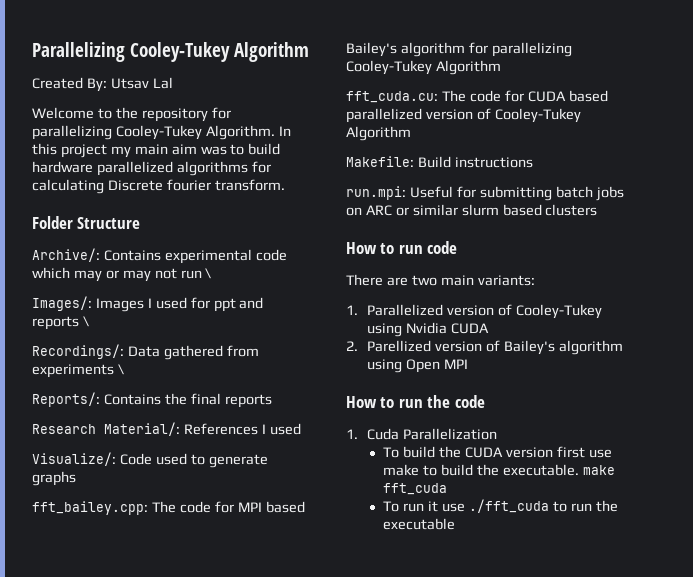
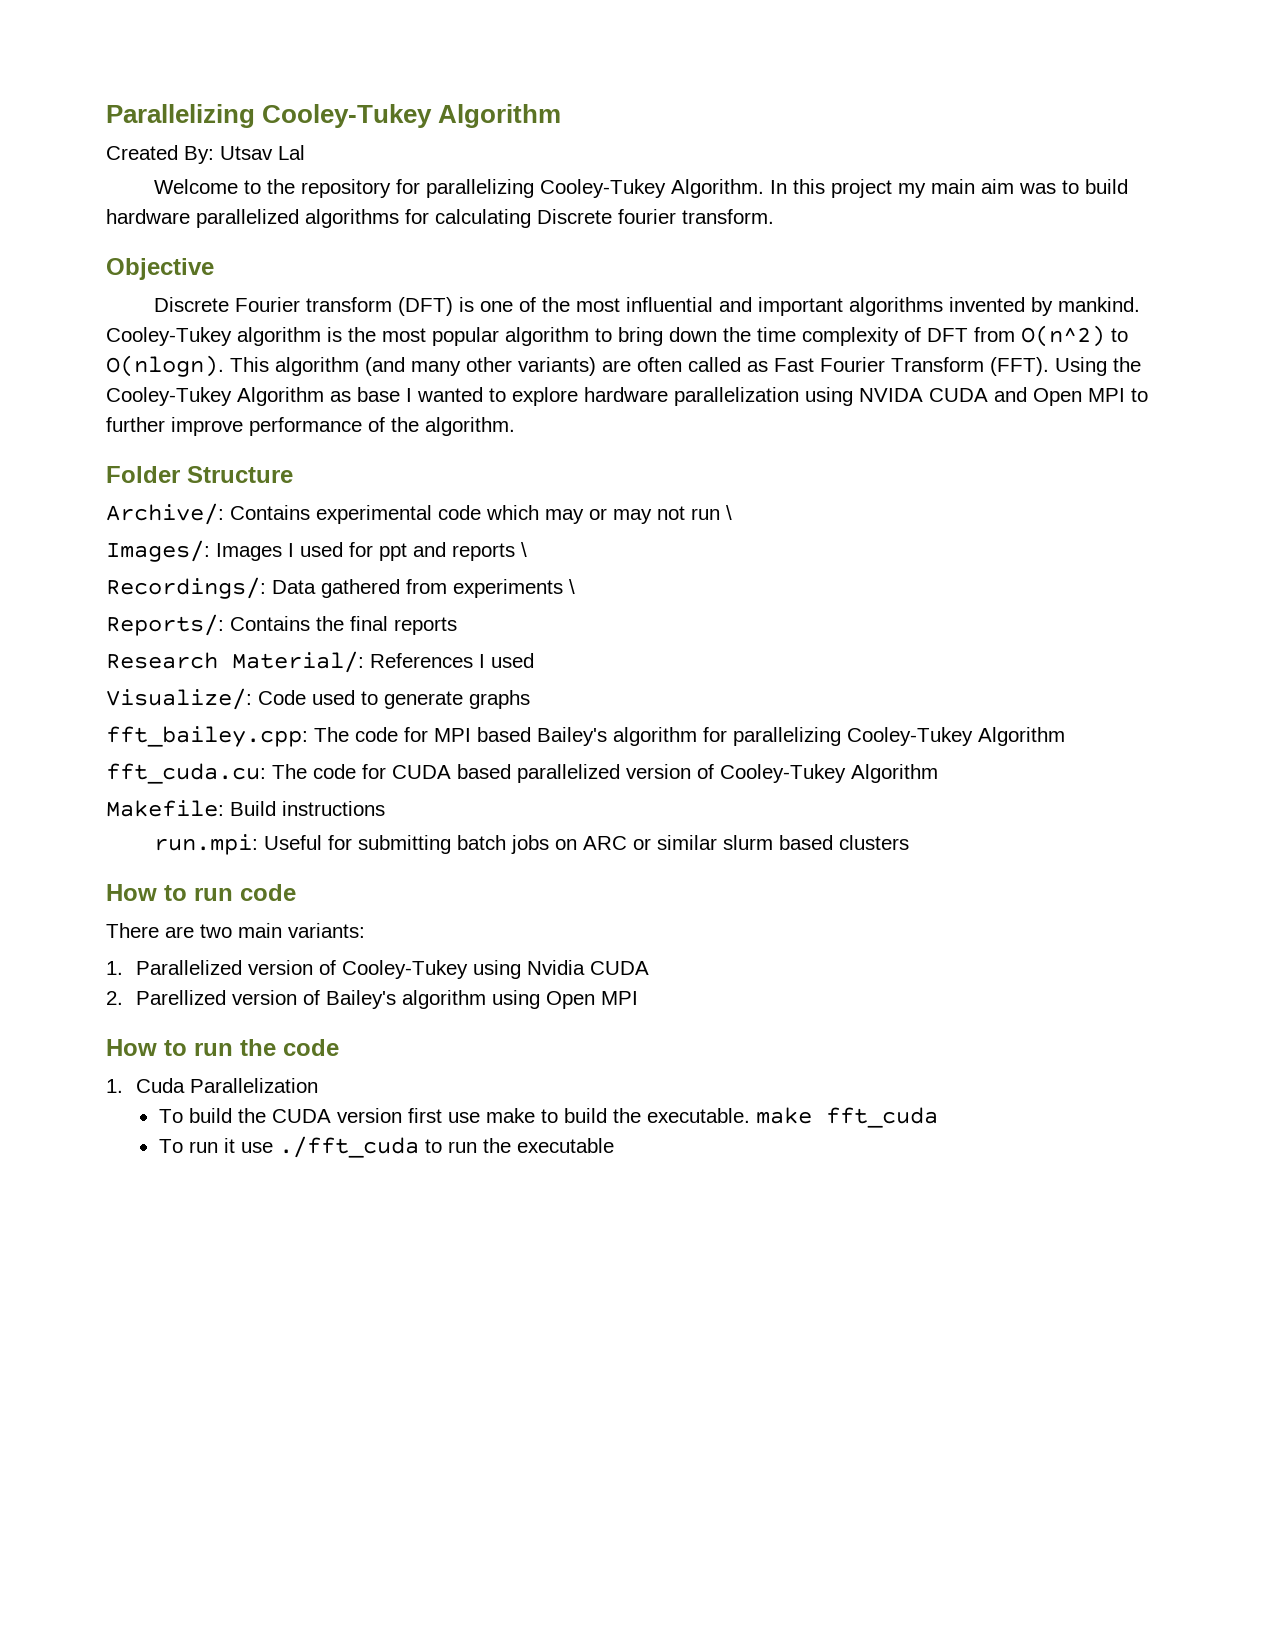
(285, 185) none -> [106,258,214,280] [153,297,1140,316] [106,325,1128,347] [106,355,1141,377] [106,387,1148,406] [106,417,515,436] // Objective // Discrete Fourier transform (DFT) is one of the most influential and important algorithms invented by mankind. Cooley-Tukey algorithm is the most popular algorithm to bring down the time complexity of DFT from O(n^2) to O(nlogn). This algorithm (and many other variants) are often called as Fast Fourier Transform (FFT). Using the Cooley-Tukey Algorithm as base I wanted to explore hardware parallelization using NVIDA CUDA and Open MPI to further improve performance of the algorithm.

